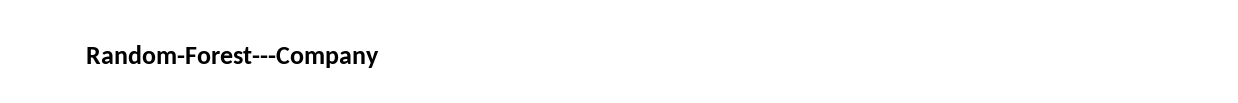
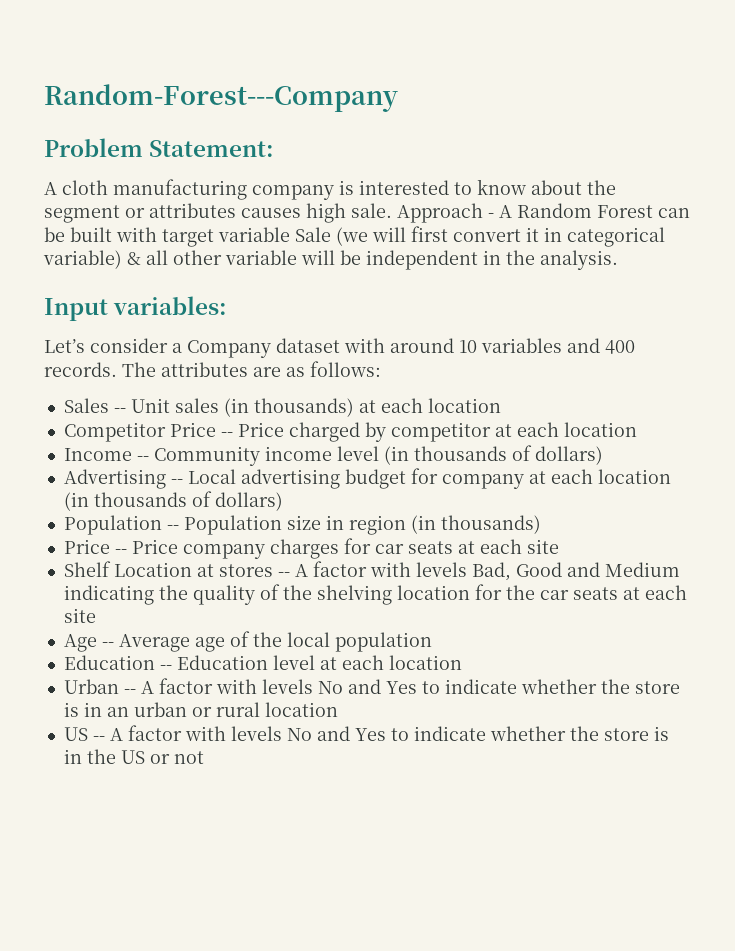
(379, 56) none -> [44,138,275,157] [44,179,616,200] [44,203,690,223] [44,226,665,247] [43,250,618,270] [44,296,228,321] [44,338,635,358] [44,361,381,377] [63,398,501,417] [63,422,637,442] [63,445,603,466] [63,468,671,489] [63,491,283,511] [63,515,541,535] [63,538,559,559] [63,561,680,581] [63,584,687,605] [63,608,96,623] [63,631,432,652] [63,655,462,670] [63,678,680,694] [63,702,338,717] [63,725,669,741] [63,749,204,764] // Problem Statement: // A cloth manufacturing company is interested to know about the segment or attributes causes high sale. Approach - A Random Forest can be built with target variable Sale (we will first convert it in categorical variable) & all other variable will be independent in the analysis. // Input variables: // Let’s consider a Company dataset with around 10 variables and 400 records. The attributes are as follows: // Sales -- Unit sales (in thousands) at each location // Competitor Price -- Price charged by competitor at each location // Income -- Community income level (in thousands of dollars) // Advertising -- Local advertising budget for company at each location (in thousands of dollars) // Population -- Population size in region (in thousands) // Price -- Price company charges for car seats at each site // Shelf Location at stores -- A factor with levels Bad, Good and Medium indicating the quality of the shelving location for the car seats at each site // Age -- Average age of the local population // Education -- Education level at each location // Urban -- A factor with levels No and Yes to indicate whether the store is in an urban or rural location // US -- A factor with levels No and Yes to indicate whether the store is in the US or not

